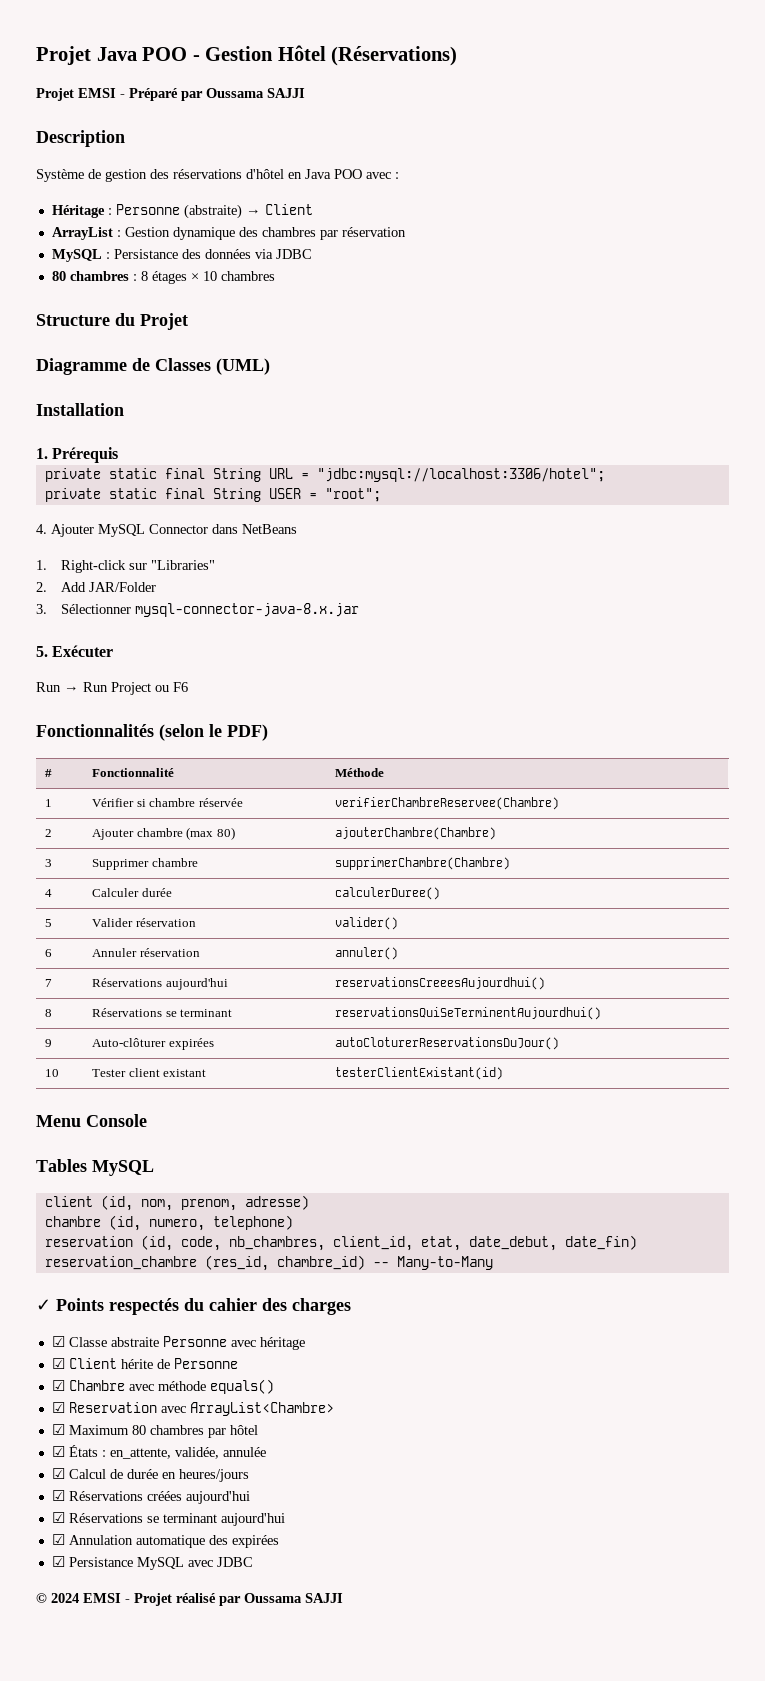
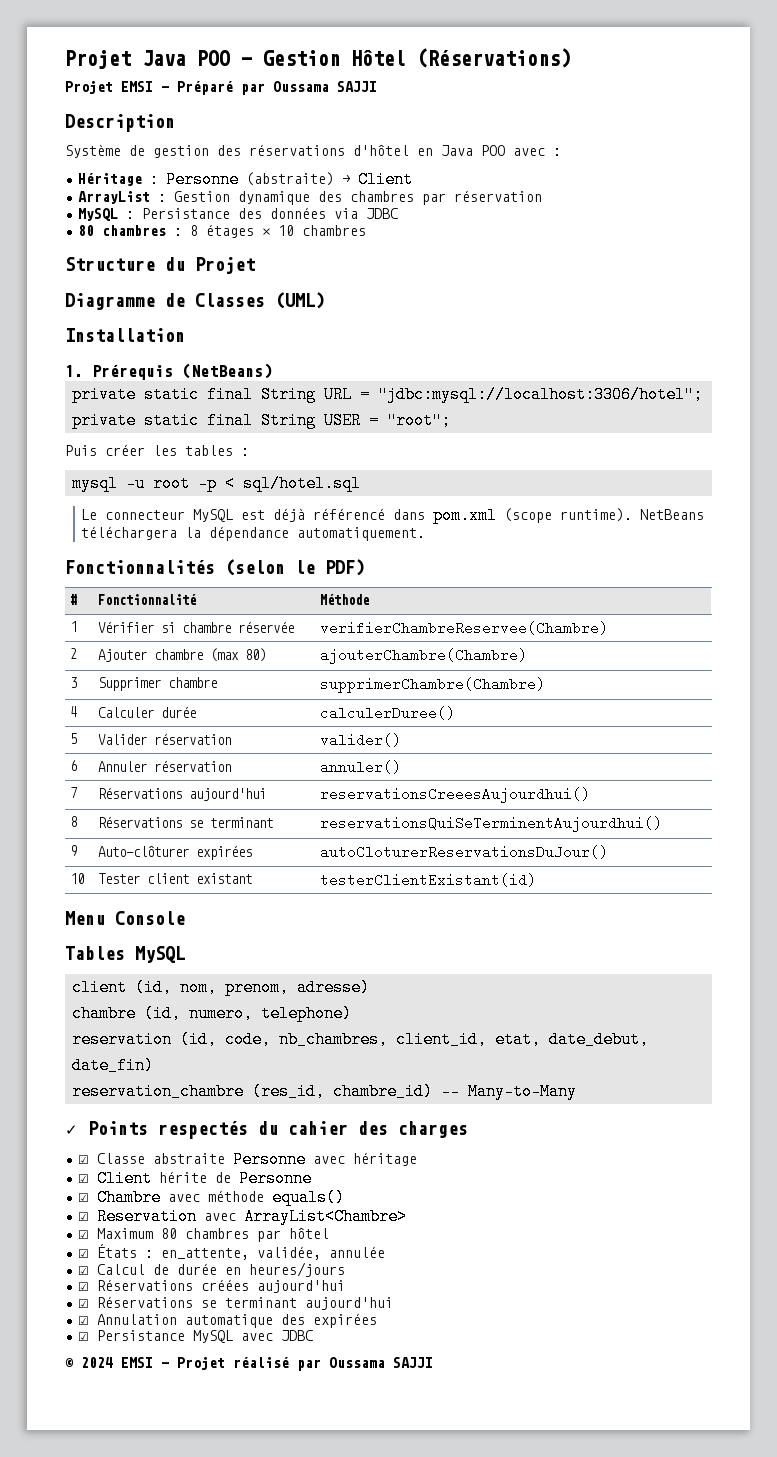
(119, 455) none -> [182,363,272,379] (NetBeans)
[36,524,297,537] [36,560,215,573] [36,582,156,592] [36,603,359,617] [36,645,114,657] [36,682,188,695] 4. Ajouter MySQL Connector dans NetBeans // 1. Right-click sur "Libraries" // 2. Add JAR/Folder // 3. Sélectionner mysql-connector-java-8.x.jar // 5. Exécuter // Run → Run Project ou F6 -> [65,444,249,456] [72,475,362,492] [81,507,705,524] [81,526,426,541] Puis créer les tables : // mysql -u root -p < sql/hotel.sql // Le connecteur MySQL est déjà référencé dans pom.xml (scope runtime). NetBeans téléchargera la dépendance automatiquement.

